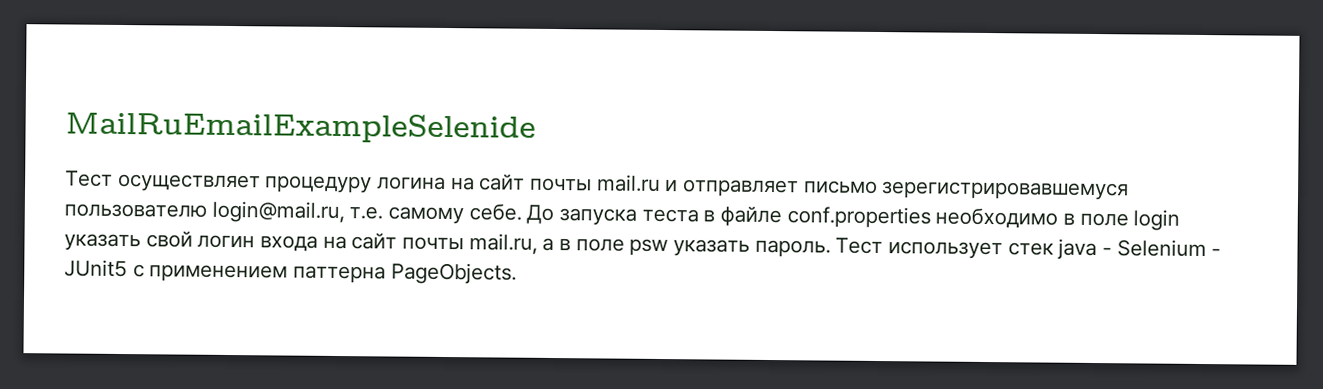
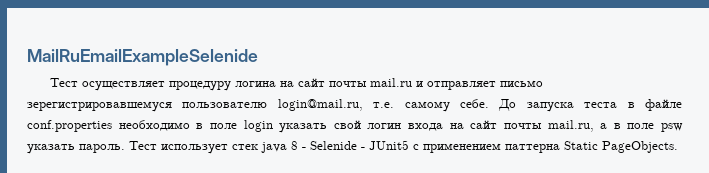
[1102,239,1207,258] - Selenium -> [291,141,357,150] 8 - Selenide
(387, 274) none -> [564,141,598,150] Static

